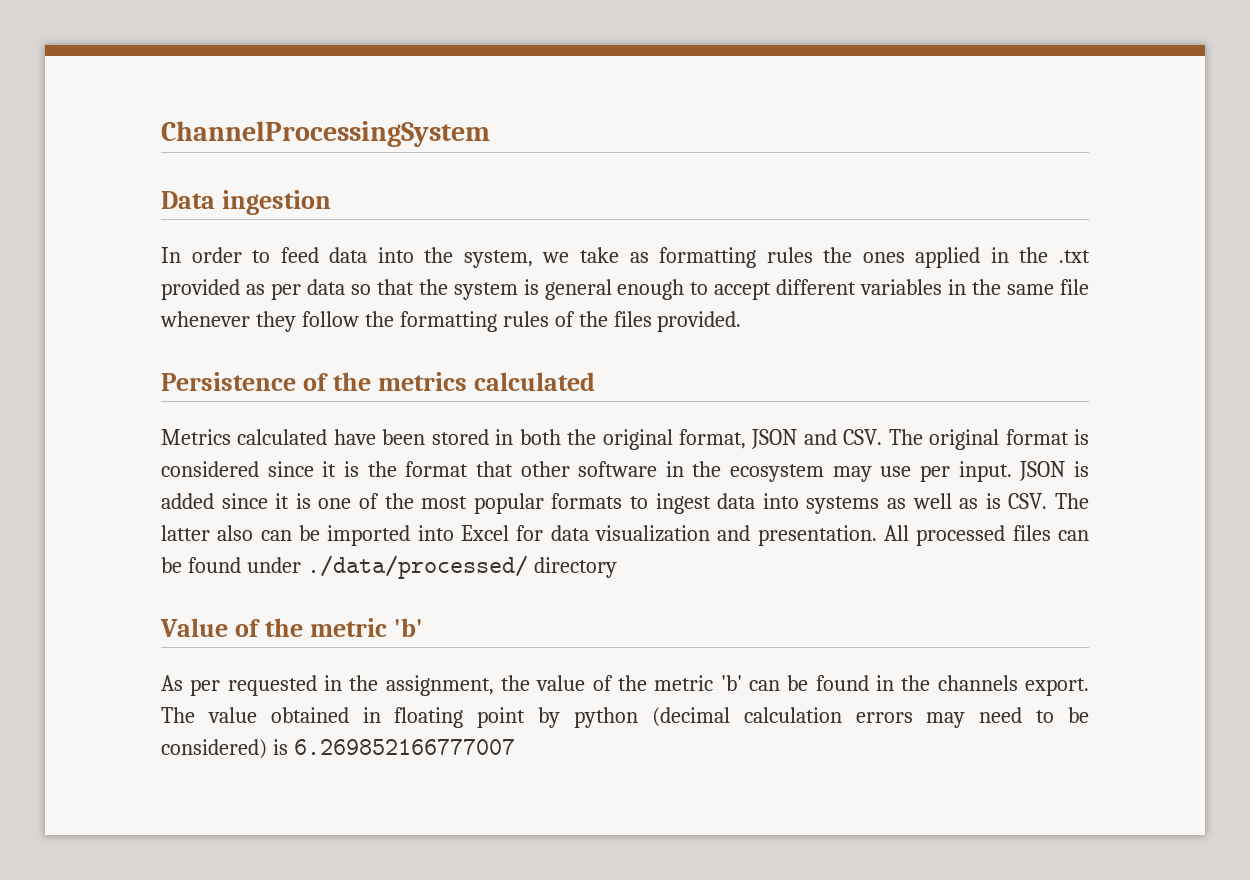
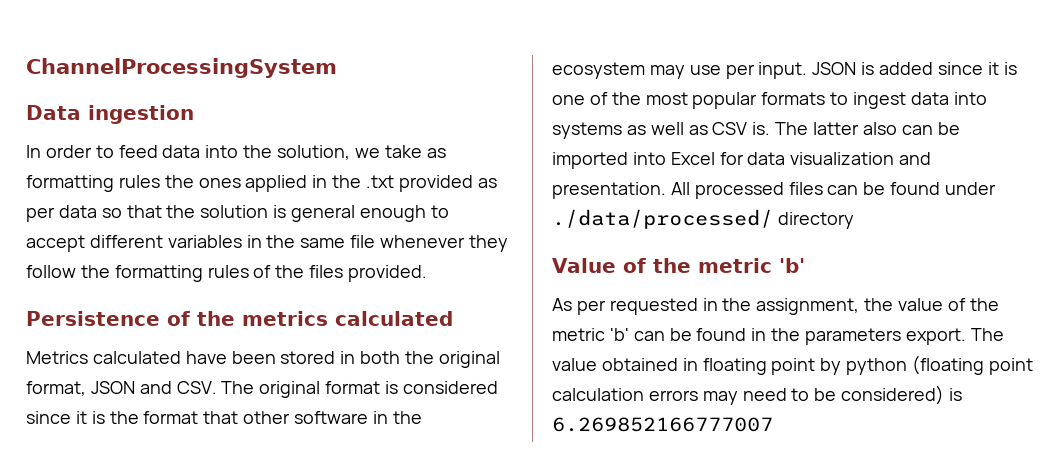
[463,250,533,268] system, -> [277,145,351,160] solution,
[453,282,518,300] system -> [200,205,269,218] solution
[985,493,1048,509] is CSV. -> [712,122,771,135] CSV is.
[937,675,1018,691] channels -> [805,328,902,345] parameters
[651,707,730,727] (decimal -> [912,355,1033,375] (floating point

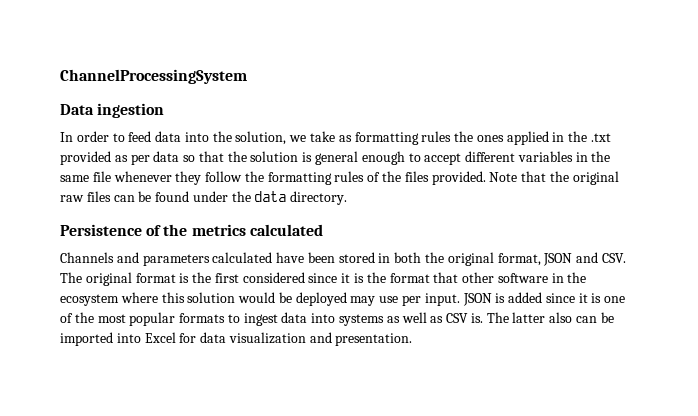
(428, 273) none -> [489,171,619,185] [60,191,348,205] Note that the original raw files can be found under the data directory.
[26,351,88,364] Metrics -> [60,252,210,266] Channels and parameters
(399, 387) none -> [192,272,239,283] the first
(645, 70) none -> [120,292,347,306] where this solution would be deployed
[670,182,997,199] [552,209,854,229] [552,258,805,273] [552,298,999,315] [552,328,1004,345] [552,355,1033,375] [552,385,963,405] [552,417,773,432] All processed files can be found under ./data/processed/ directory // Value of the metric 'b' // As per requested in the assignment, the value of the metric 'b' can be found in the parameters export. The value obtained in floating point by python (floating point calculation errors may need to be considered) is 6.269852166777007 -> (413, 339) none

